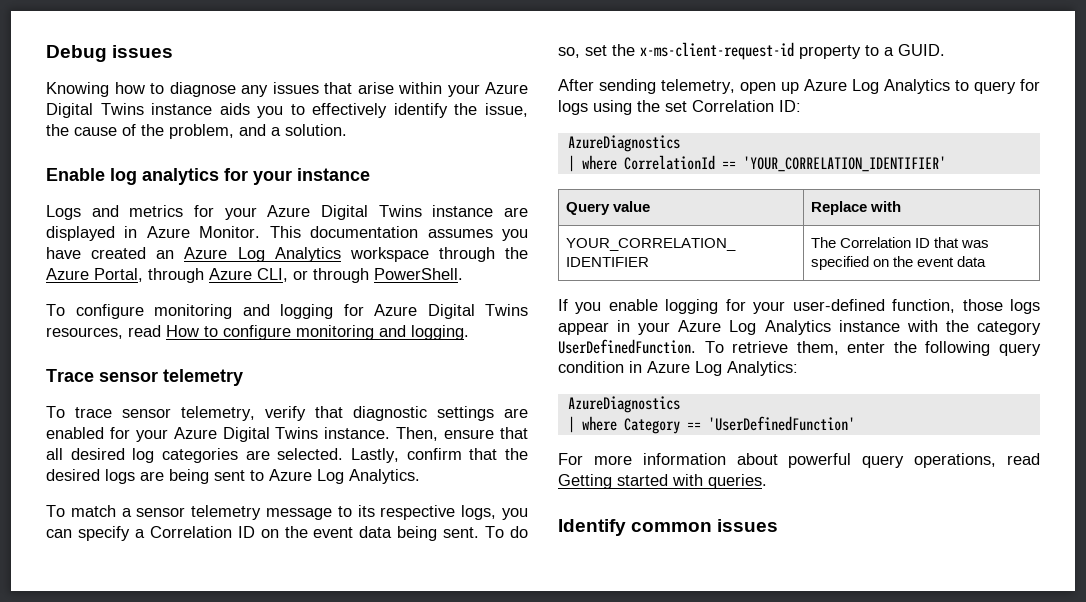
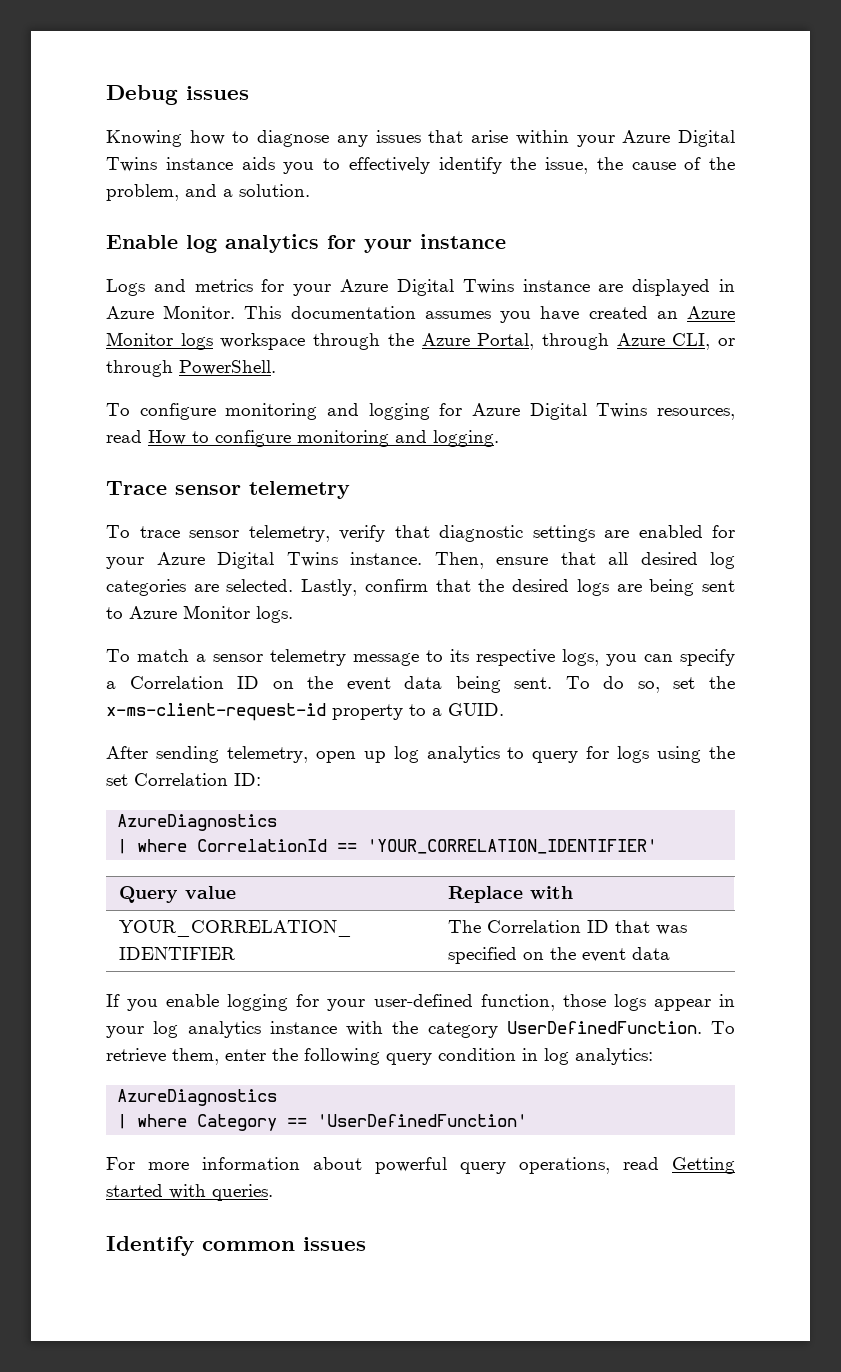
[237,247,341,262] Log Analytics -> [106,332,213,350] Monitor logs
[317,469,420,484] Log Analytics. -> [183,605,293,623] Monitor logs.
[804,79,950,94] Azure Log Analytics -> [393,746,500,763] log analytics
[678,320,831,335] Azure Log Analytics -> [153,1021,261,1038] log analytics
[647,361,798,376] Azure Log Analytics: -> [544,1048,653,1065] log analytics:

